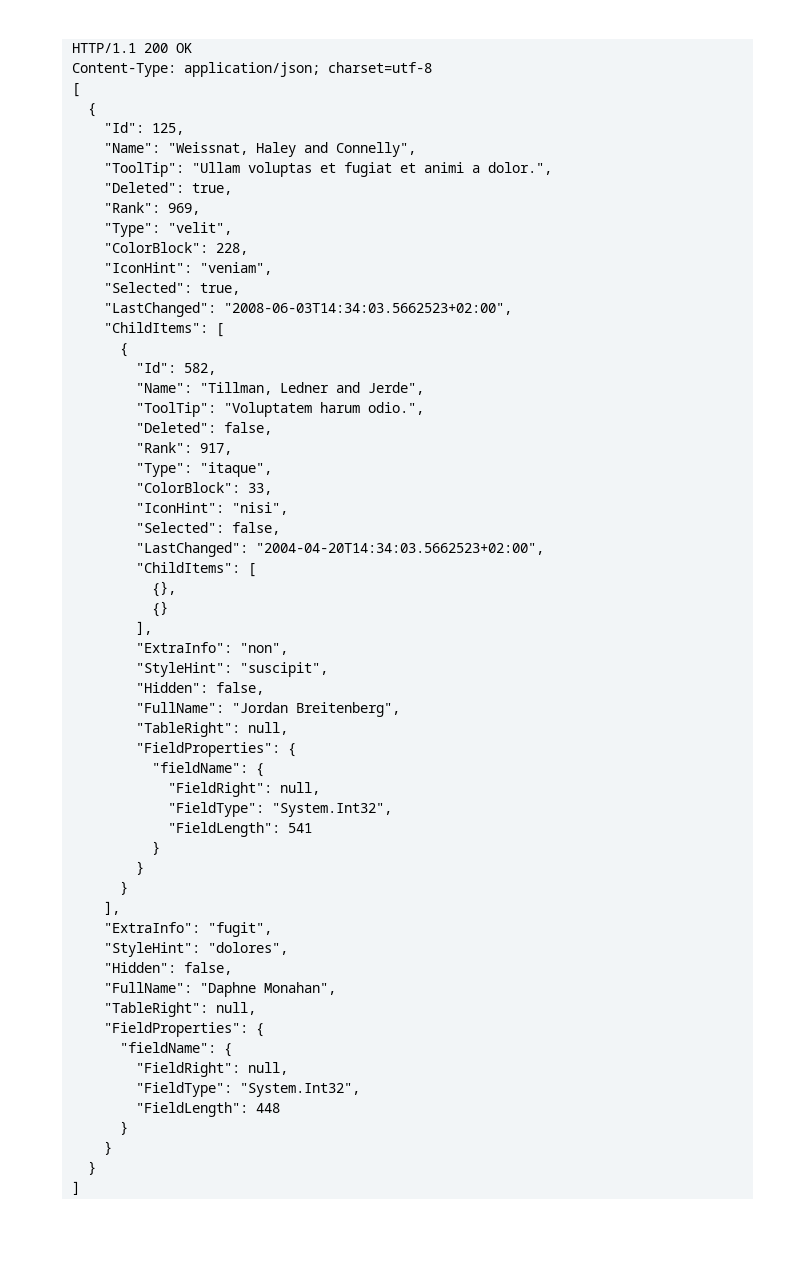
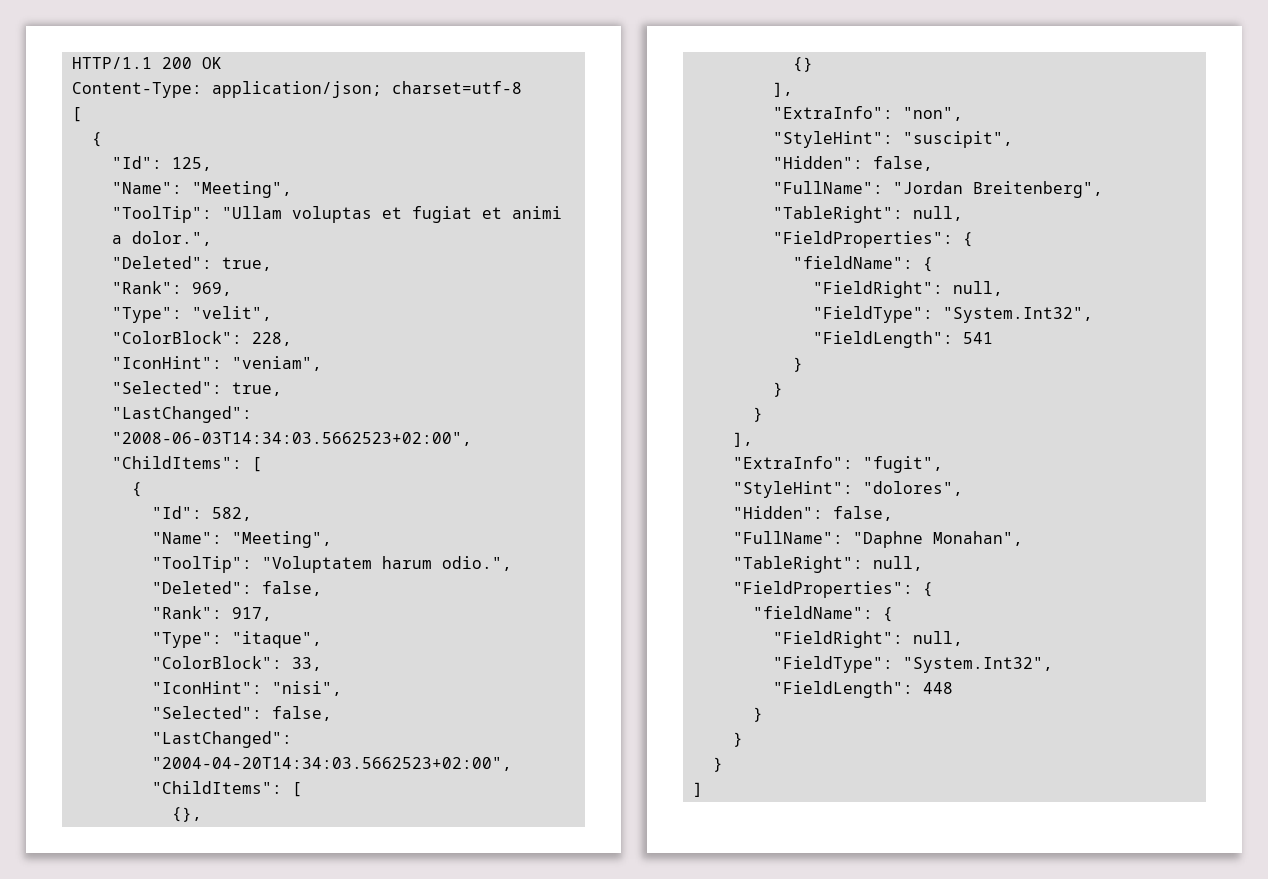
[167,142,416,157] "Weissnat, Haley and Connelly", -> [191,181,292,198] "Meeting",
[199,382,424,395] "Tillman, Ledner and Jerde", -> [231,531,332,548] "Meeting",

